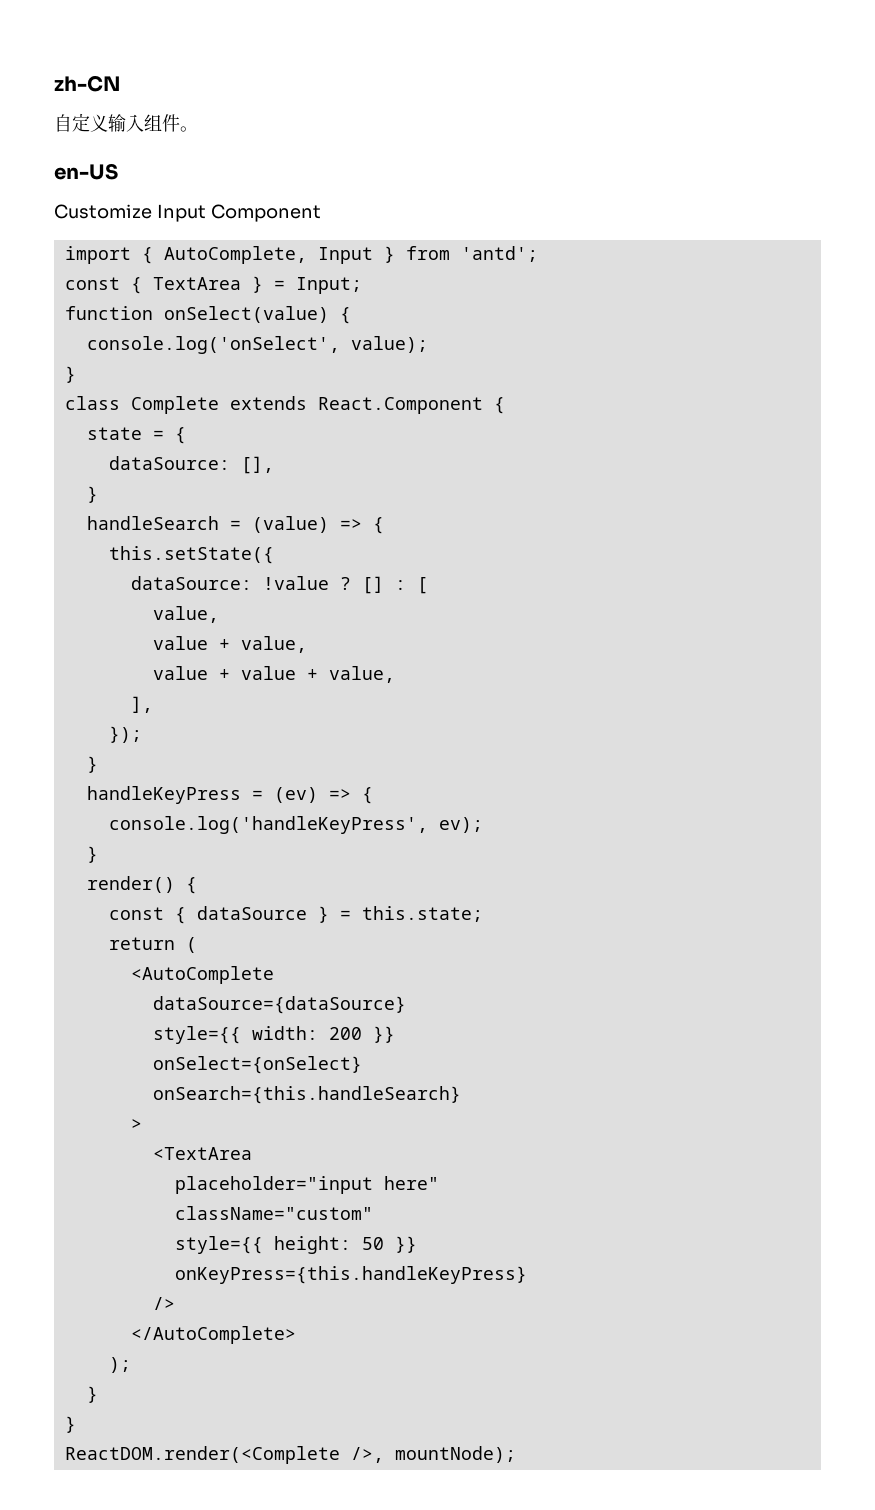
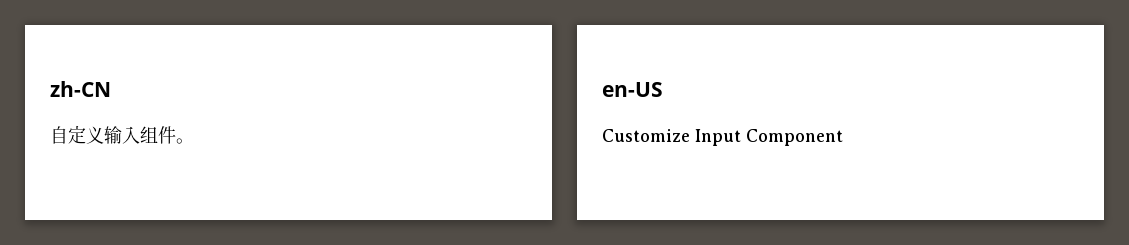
[64,246,538,264] [64,276,362,294] [64,306,351,324] [86,336,428,354] [64,366,76,383] [64,396,505,414] [86,427,186,444] [108,456,274,474] [86,486,98,503] [86,516,384,534] [108,546,274,564] [130,576,428,594] [152,606,219,623] [152,636,307,653] [152,666,395,683] [130,696,153,713] [108,726,142,743] [86,756,98,773] [86,786,373,804] [108,816,483,834] [86,846,98,863] [86,876,197,894] [108,906,483,924] [108,937,197,953] [130,966,274,984] [152,996,406,1014] [152,1026,395,1044] [152,1056,362,1074] [152,1086,461,1104] [130,1119,142,1130] [152,1147,252,1160] [174,1176,439,1194] [174,1206,373,1220] [174,1236,417,1254] [174,1266,527,1284] [152,1297,175,1310] [130,1326,296,1344] [108,1357,131,1373] [86,1386,98,1403] [64,1416,76,1433] [64,1446,516,1464] // import { AutoComplete, Input } from 'antd'; // const { TextArea } = Input; // function onSelect(value) { // console.log('onSelect', value); // } // class Complete extends React.Component { // state = { // dataSource: [], // } // handleSearch = (value) => { // this.setState({ // dataSource: !value ? [] : [ // value, // value + value, // value + value + value, // ], // }); // } // handleKeyPress = (ev) => { // console.log('handleKeyPress', ev); // } // render() { // const { dataSource } = this.state; // return ( // <AutoComplete // dataSource={dataSource} // style={{ width: 200 }} // onSelect={onSelect} // onSearch={this.handleSearch} // > // <TextArea // placeholder="input here" // className="custom" // style={{ height: 50 }} // onKeyPress={this.handleKeyPress} // /> // </AutoComplete> // ); // } // } // ReactDOM.render(<Complete />, mountNode); -> (843, 137) none

